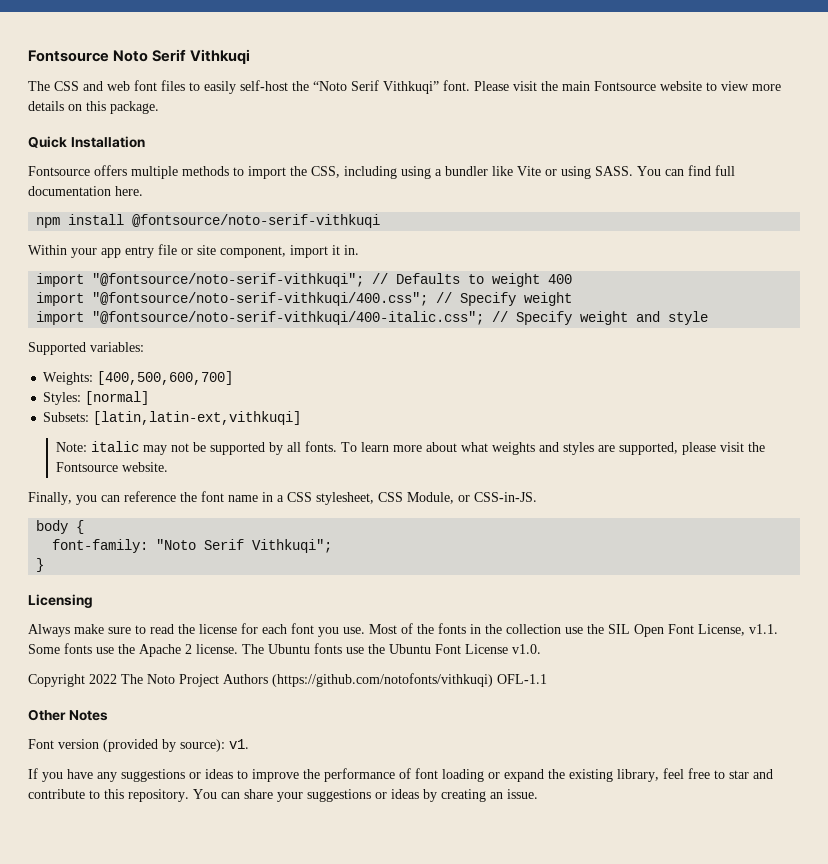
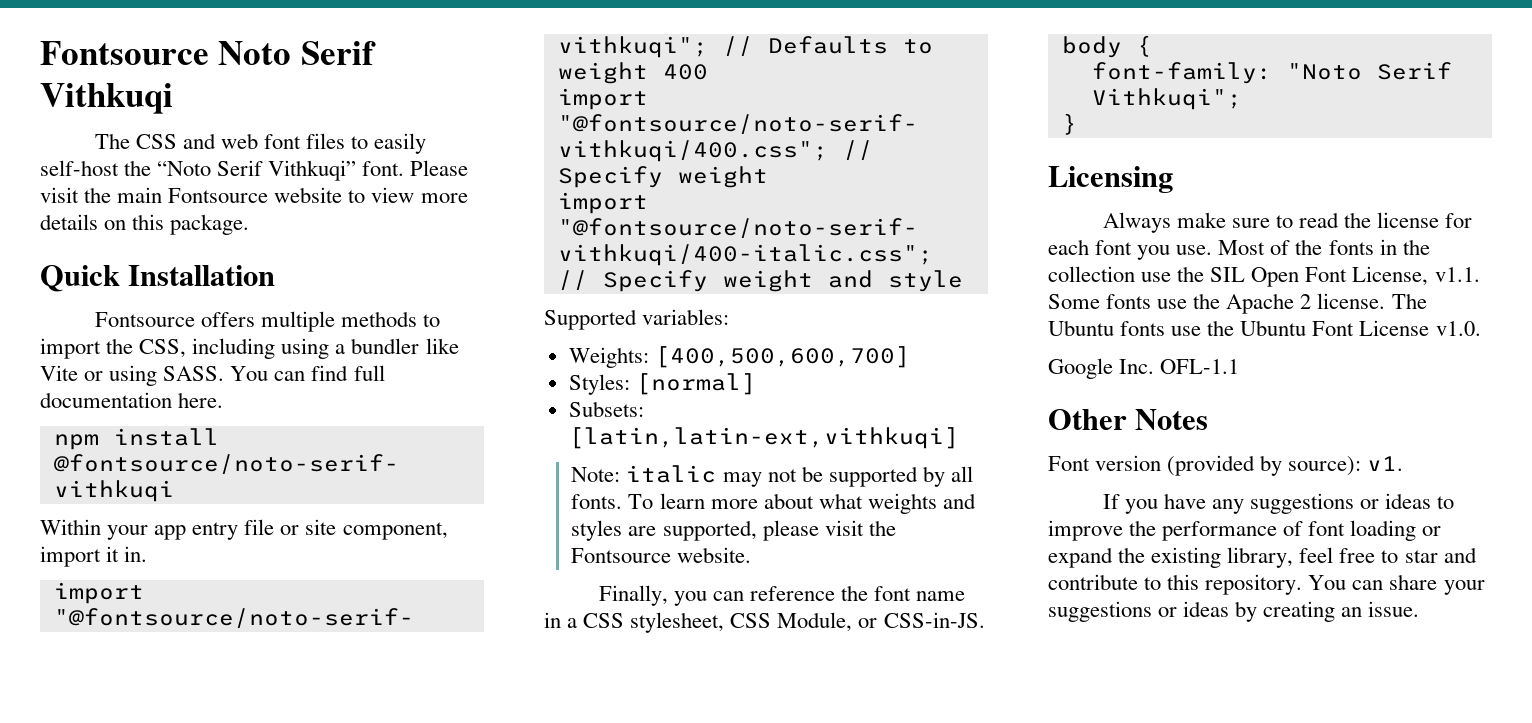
[28,673,493,687] Copyright 2022 The Noto Project Authors (https://github.com/notofonts/vithkuqi) -> [1048,358,1155,379] Google Inc.

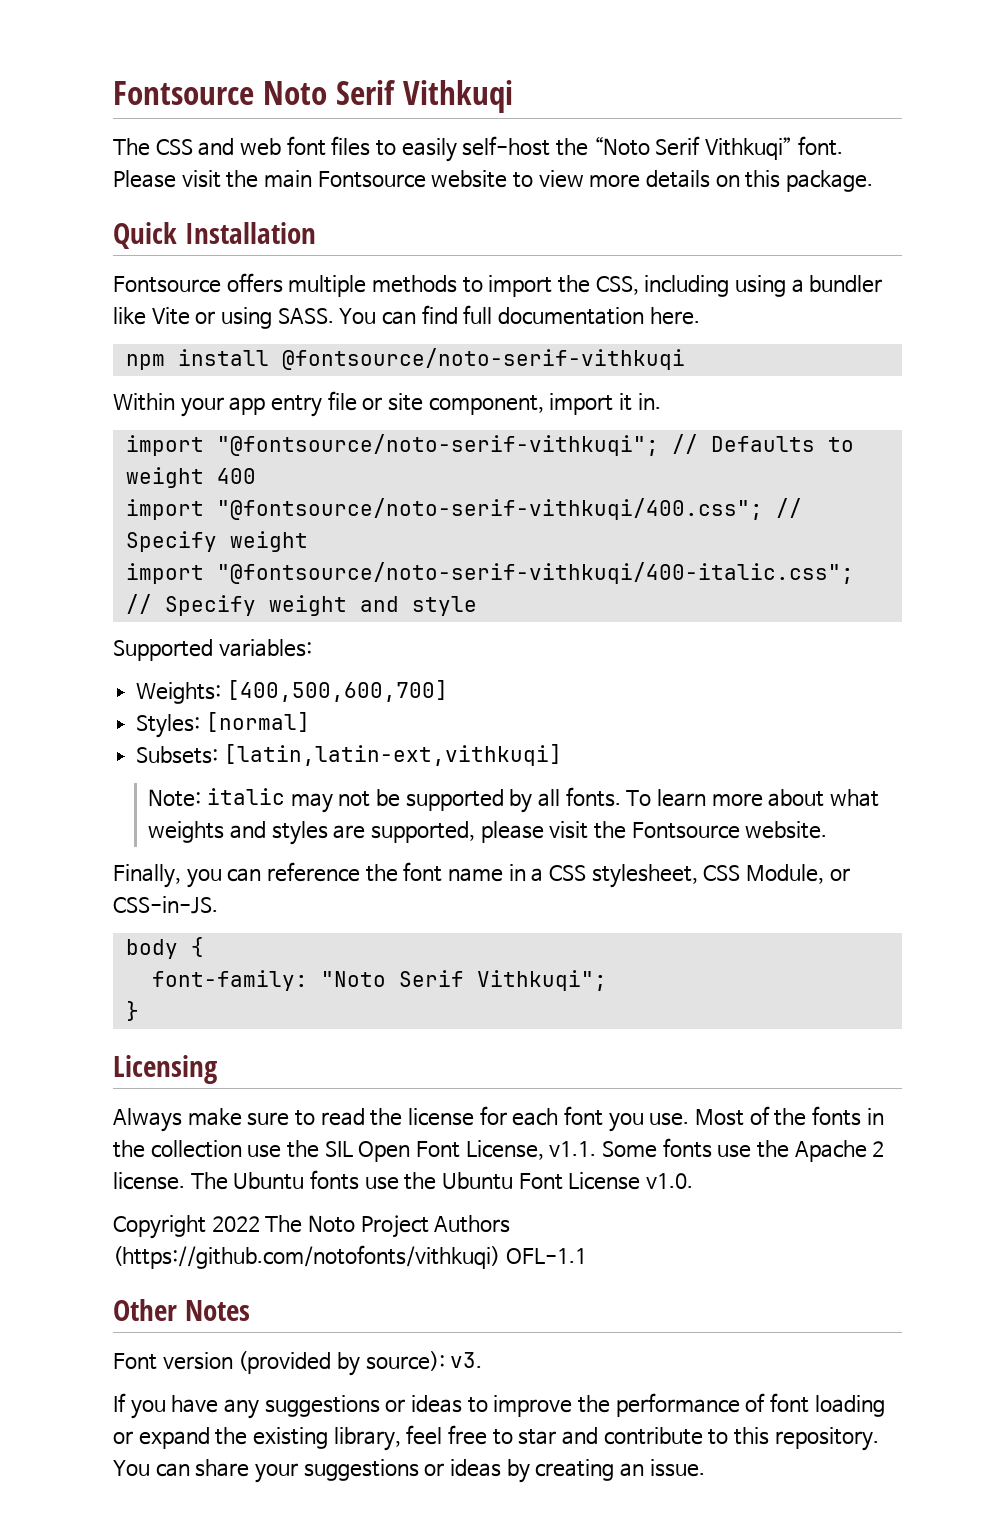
[1048,358,1155,379] Google Inc. -> [113,1215,511,1239] [113,1245,500,1269] Copyright 2022 The Noto Project Authors (https://github.com/notofonts/vithkuqi)
[1367,456,1404,471] v1. -> [450,1352,483,1368] v3.

